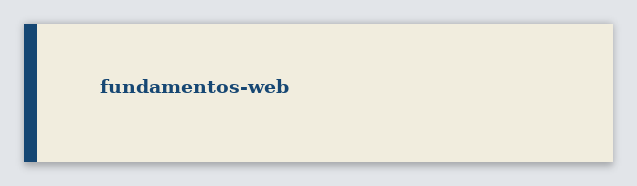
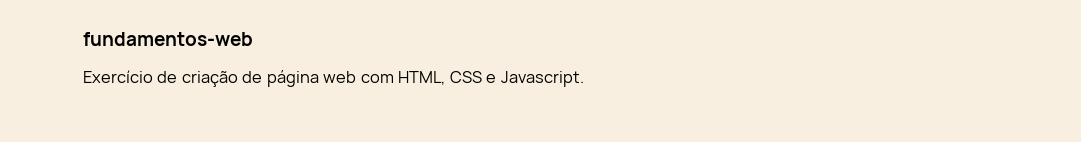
(289, 86) none -> [83,70,584,87] // Exercício de criação de página web com HTML, CSS e Javascript.

